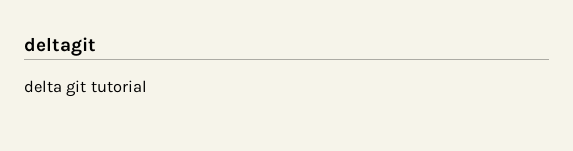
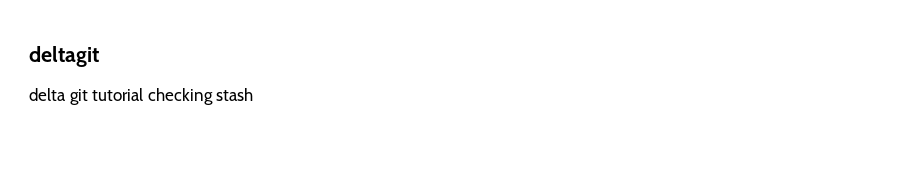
(147, 86) none -> [147,88,254,105] checking stash

